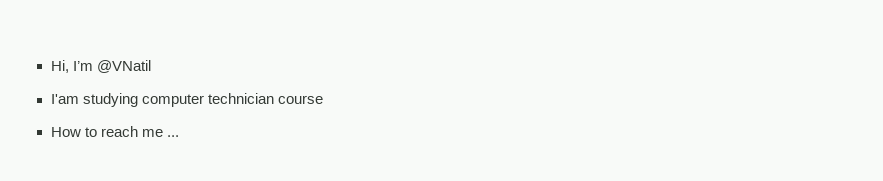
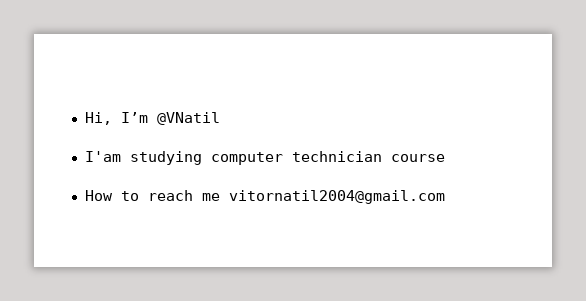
[166,135,179,137] ... -> [228,190,445,204] vitornatil2004@gmail.com

